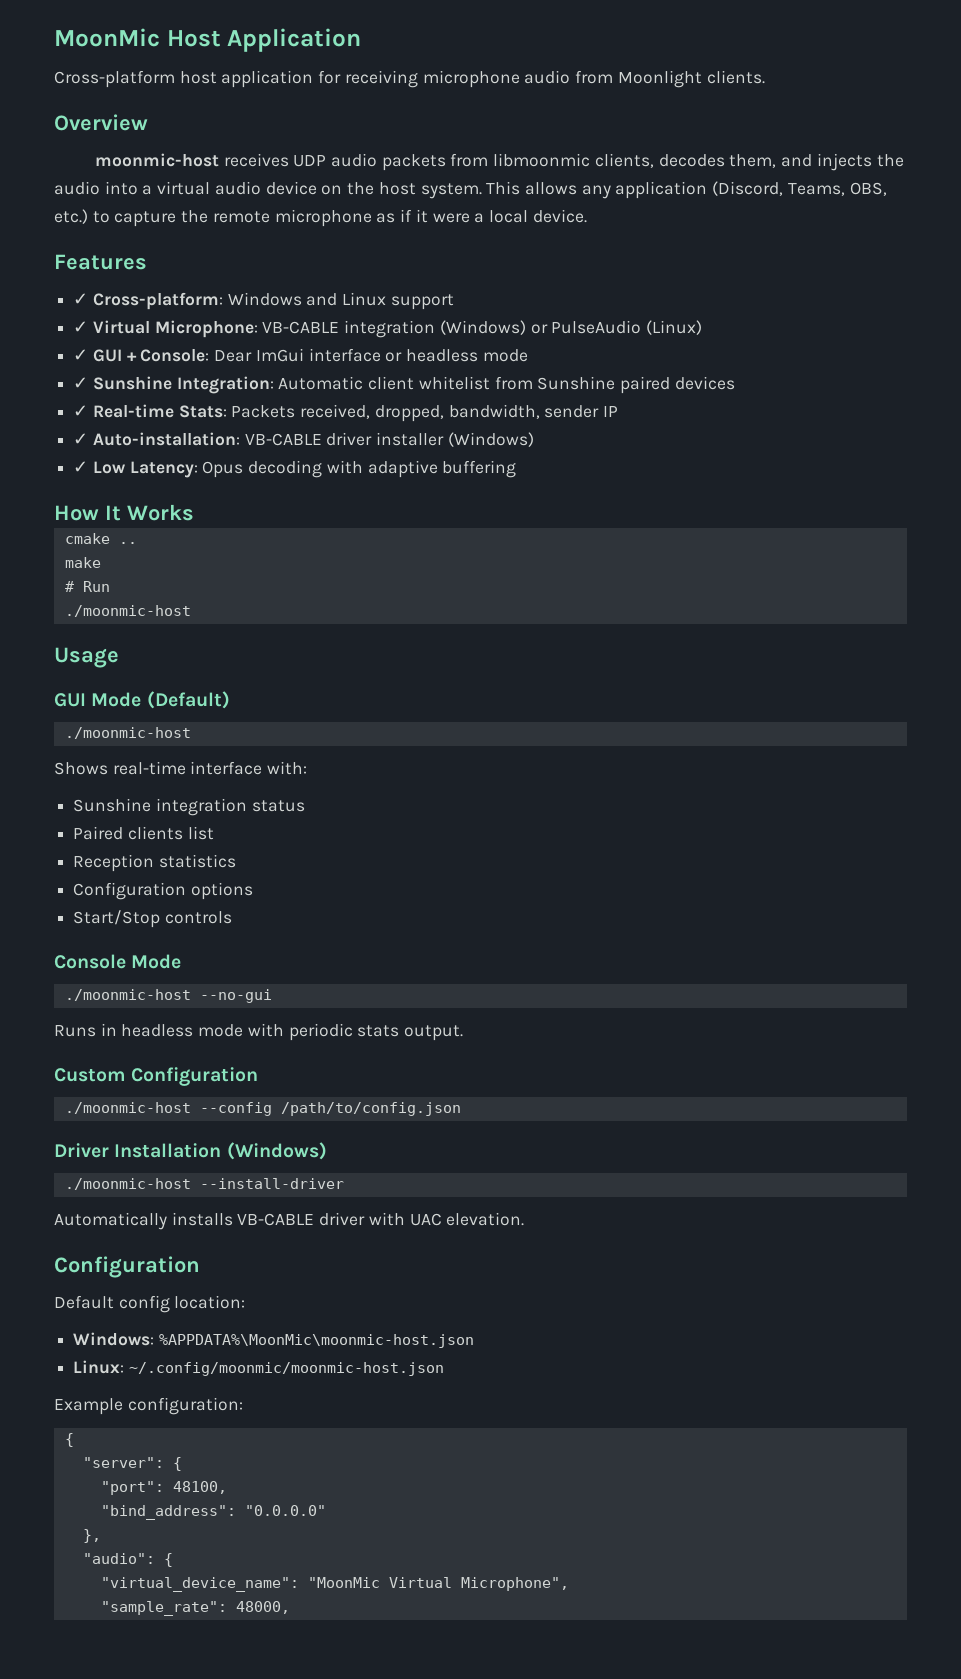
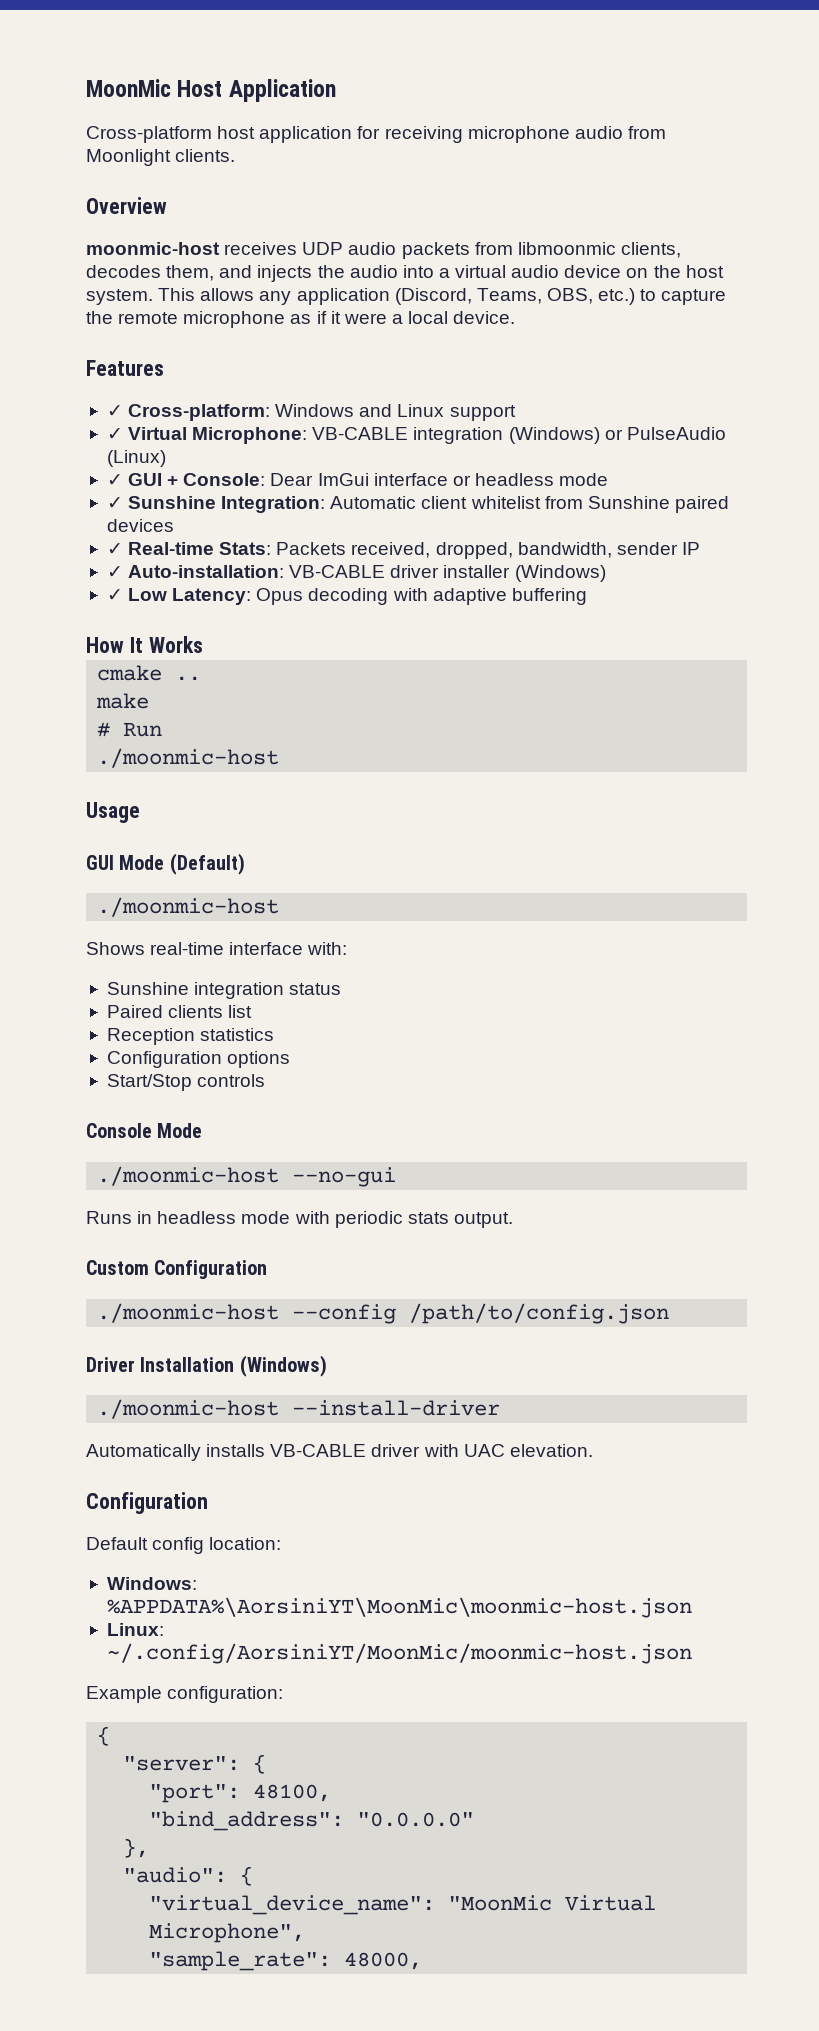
[158,1334,474,1348] %APPDATA%\MoonMic\moonmic-host.json -> [106,1597,692,1618] %APPDATA%\AorsiniYT\MoonMic\moonmic-host.json
[128,1362,444,1376] ~/.config/moonmic/moonmic-host.json -> [106,1643,692,1664] ~/.config/AorsiniYT/MoonMic/moonmic-host.json

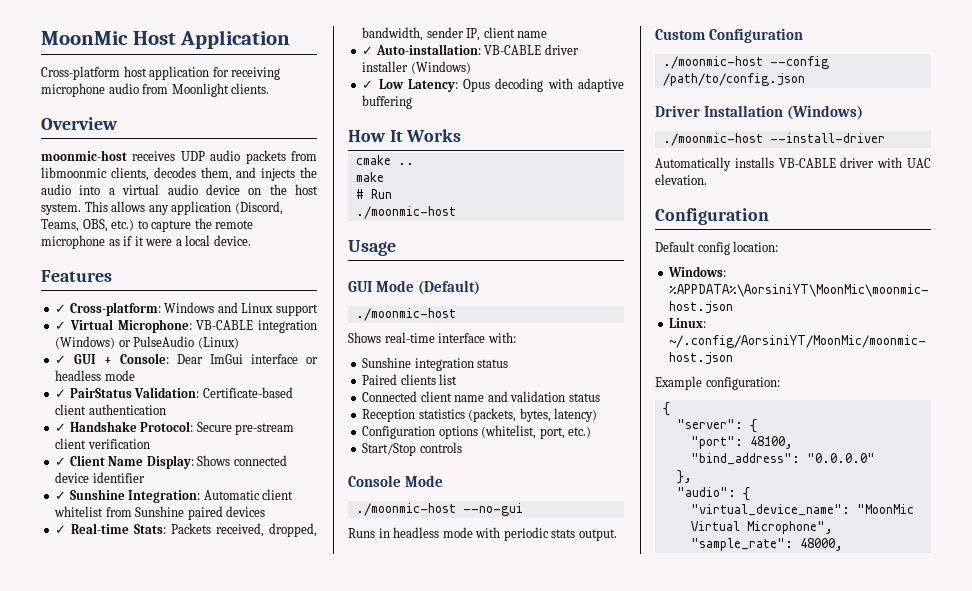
(609, 479) none -> [55,387,293,398] [55,404,166,415] [55,421,295,435] [55,438,150,449] [55,455,287,469] [55,472,145,483] // ✓ PairStatus Validation: Certificate-based client authentication // ✓ Handshake Protocol: Secure pre-stream client verification // ✓ Client Name Display: Shows connected device identifier
[681,542,700,555] IP -> [466,27,548,41] IP, client name
(253, 1011) none -> [362,391,600,402] // Connected client name and validation status
(275, 1034) none -> [468,408,598,422] (packets, bytes, latency)
(291, 1059) none -> [481,425,592,439] (whitelist, port, etc.)

